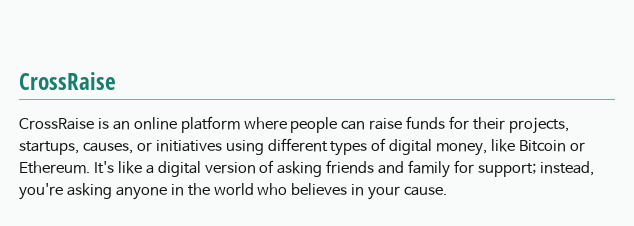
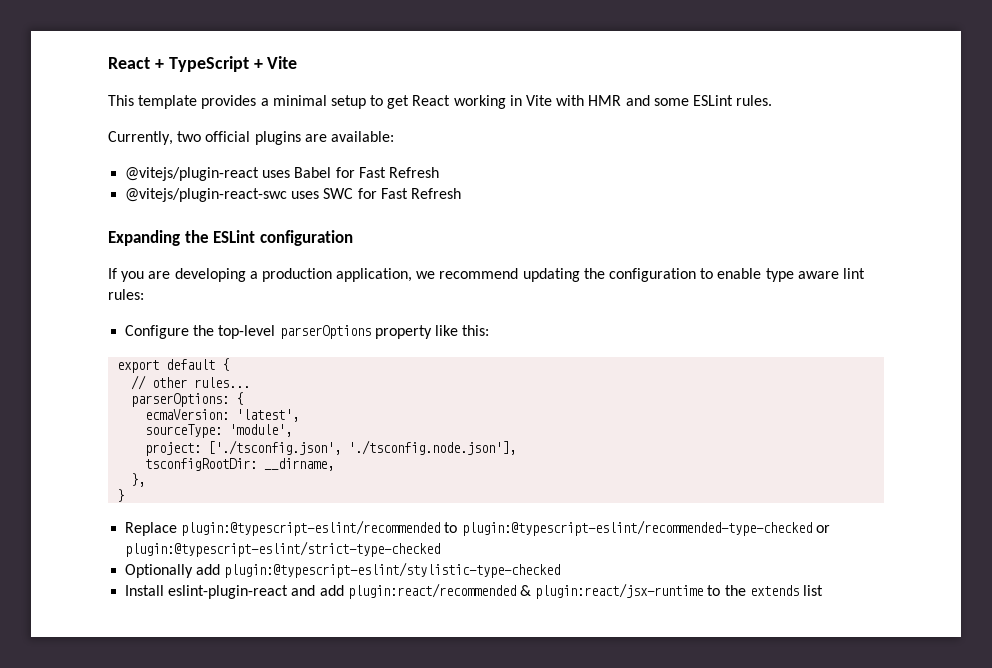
[19,72,116,90] [19,116,569,134] [19,138,585,156] [19,160,594,178] [19,183,448,200] CrossRaise // CrossRaise is an online platform where people can raise funds for their projects, startups, causes, or initiatives using different types of digital money, like Bitcoin or Ethereum. It's like a digital version of asking friends and family for support; instead, you're asking anyone in the world who believes in your cause. -> [108,56,298,72] [108,95,773,109] [108,131,394,145] [125,167,439,181] [125,188,461,202] [108,230,353,246] [108,268,865,282] [108,289,144,300] [125,325,490,339] [117,358,230,373] [131,375,251,390] [131,392,244,407] [145,409,300,422] [145,424,293,438] [145,440,517,456] [145,458,335,471] [131,473,146,487] [117,489,125,502] [125,520,830,536] [125,541,441,557] [125,562,561,578] [125,583,823,599] React + TypeScript + Vite // This template provides a minimal setup to get React working in Vite with HMR and some ESLint rules. // Currently, two official plugins are available: // @vitejs/plugin-react uses Babel for Fast Refresh // @vitejs/plugin-react-swc uses SWC for Fast Refresh // Expanding the ESLint configuration // If you are developing a production application, we recommend updating the configuration to enable type aware lint rules: // Configure the top-level parserOptions property like this: // export default { // // other rules... // parserOptions: { // ecmaVersion: 'latest', // sourceType: 'module', // project: ['./tsconfig.json', './tsconfig.node.json'], // tsconfigRootDir: __dirname, // }, // } // Replace plugin:@typescript-eslint/recommended to plugin:@typescript-eslint/recommended-type-checked or plugin:@typescript-eslint/strict-type-checked // Optionally add plugin:@typescript-eslint/stylistic-type-checked // Install eslint-plugin-react and add plugin:react/recommended & plugin:react/jsx-runtime to the extends list

